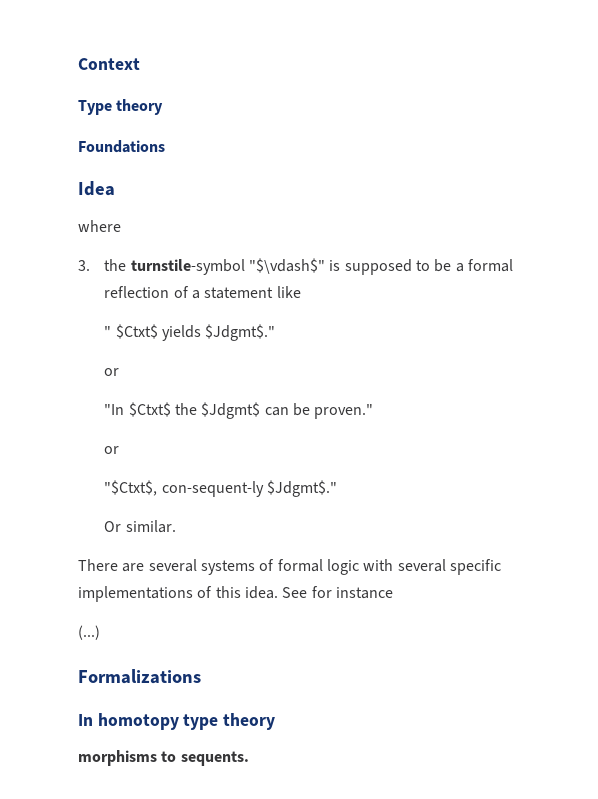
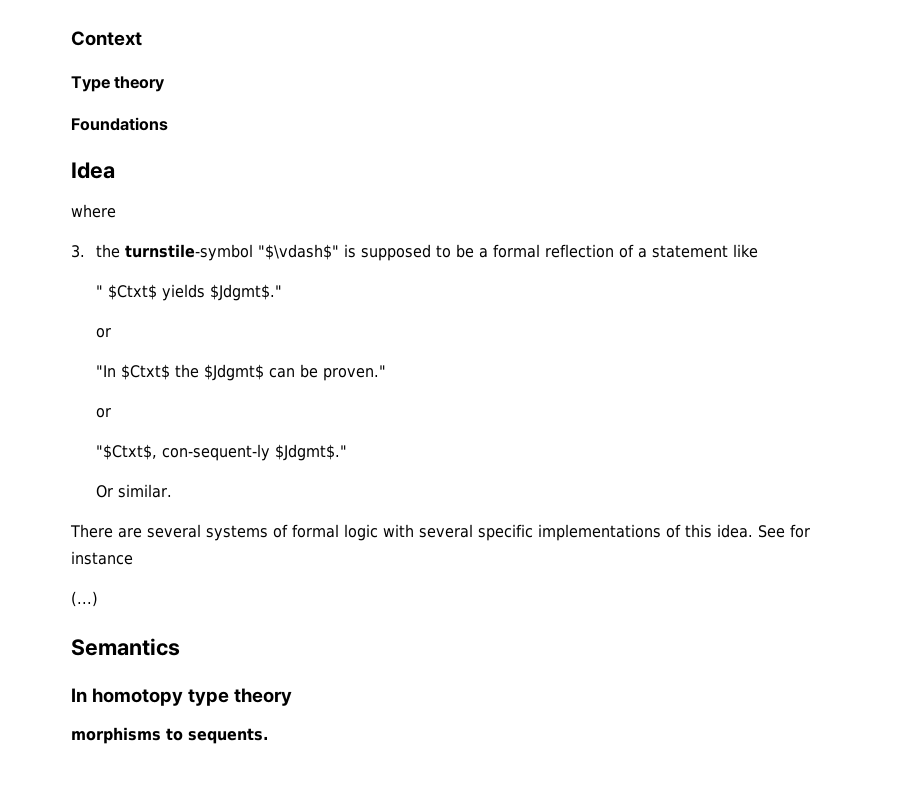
[78,669,201,684] Formalizations -> [71,638,180,656] Semantics

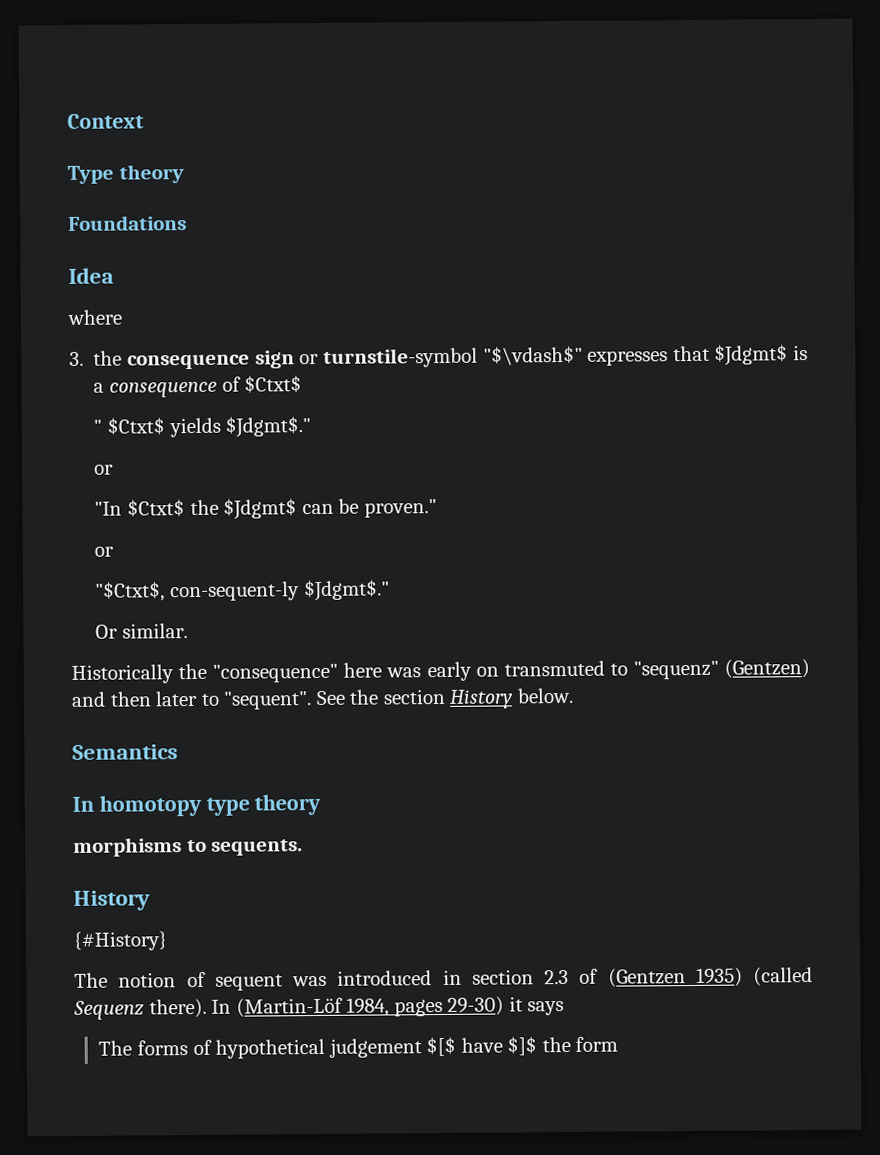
[125,244,759,261] turnstile-symbol "$\vdash$" is supposed to be a formal reflection of a statement like -> [127,344,808,370] [93,375,303,398] consequence sign or turnstile-symbol "$\vdash$" expresses that $Jdgmt$ is a consequence of $Ctxt$
[70,524,810,541] [71,551,133,565] [71,591,98,607] There are several systems of formal logic with several specific implementations of this idea. See for instance // (...) -> [71,659,811,684] [71,687,574,710] Historically the "consequence" here was early on transmuted to "sequenz" (Gentzen) and then later to "sequent". See the section History below.
(268, 736) none -> [73,890,150,911] [73,931,167,951] [74,967,813,991] [73,996,565,1020] [98,1036,619,1059] // History // {#History} // The notion of sequent was introduced in section 2.3 of (Gentzen 1935) (called Sequenz there). In (Martin-Löf 1984, pages 29-30) it says // The forms of hypothetical judgement $[$ have $]$ the form

